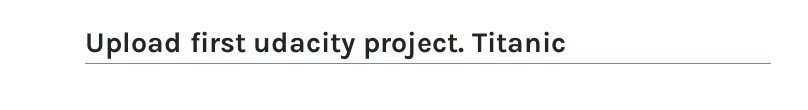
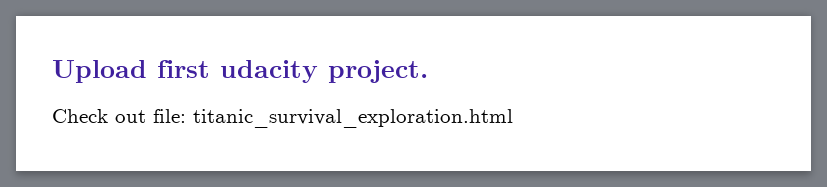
[471,31,566,53] Titanic -> [52,109,513,128] // Check out file: titanic_survival_exploration.html

